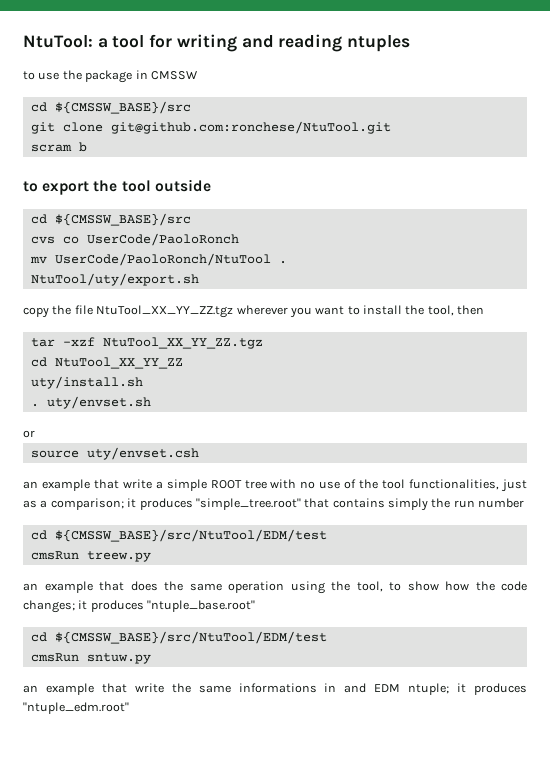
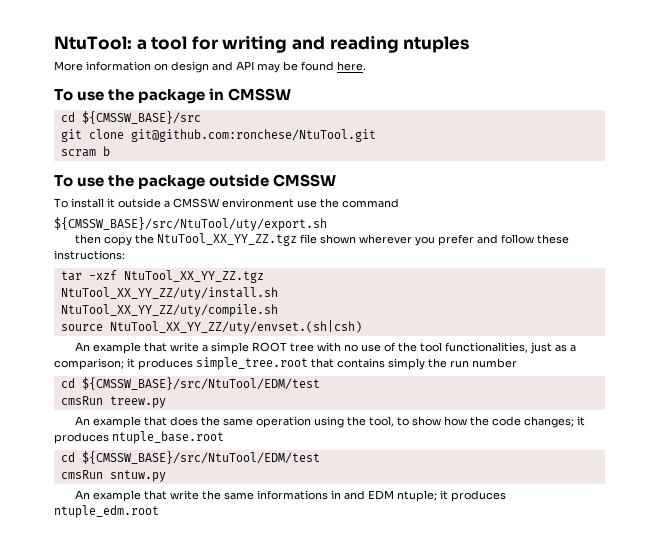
[23,71,35,80] to -> [54,61,366,73] [54,89,73,101] More information on design and API may be found here. // To
[23,179,211,195] [30,213,191,226] [30,233,239,246] [29,253,287,266] [30,273,199,286] [23,305,485,318] [30,337,263,349] [30,357,183,369] [30,376,143,389] [30,396,151,409] [23,430,35,438] to export the tool outside // cd ${CMSSW_BASE}/src // cvs co UserCode/PaoloRonch // mv UserCode/PaoloRonch/NtuTool . // NtuTool/uty/export.sh // copy the file NtuTool_XX_YY_ZZ.tgz wherever you want to install the tool, then // tar -xzf NtuTool_XX_YY_ZZ.tgz // cd NtuTool_XX_YY_ZZ // uty/install.sh // . uty/envset.sh // or -> [54,174,337,190] [54,198,399,208] [54,217,327,231] [74,233,569,246] [54,250,125,260] [60,270,264,283] [60,287,278,300] [60,304,278,317] To use the package outside CMSSW // To install it outside a CMSSW environment use the command // ${CMSSW_BASE}/src/NtuTool/uty/export.sh // then copy the NtuTool_XX_YY_ZZ.tgz file shown wherever you prefer and follow these instructions: // tar -xzf NtuTool_XX_YY_ZZ.tgz // NtuTool_XX_YY_ZZ/uty/install.sh // NtuTool_XX_YY_ZZ/uty/compile.sh
[86,447,199,460] [23,481,38,489] uty/envset.csh // an -> [109,320,362,334] [74,342,90,351] NtuTool_XX_YY_ZZ/uty/envset.(sh|csh) // An
[195,498,301,510] "simple_tree.root" -> [196,357,308,370] simple_tree.root
[23,583,38,591] an -> [74,416,90,425] An
[147,600,256,612] "ntuple_base.root" -> [112,431,224,444] ntuple_base.root
[23,685,38,693] an -> [74,490,90,499] An
[23,702,129,714] "ntuple_edm.root" -> [54,505,159,518] ntuple_edm.root

